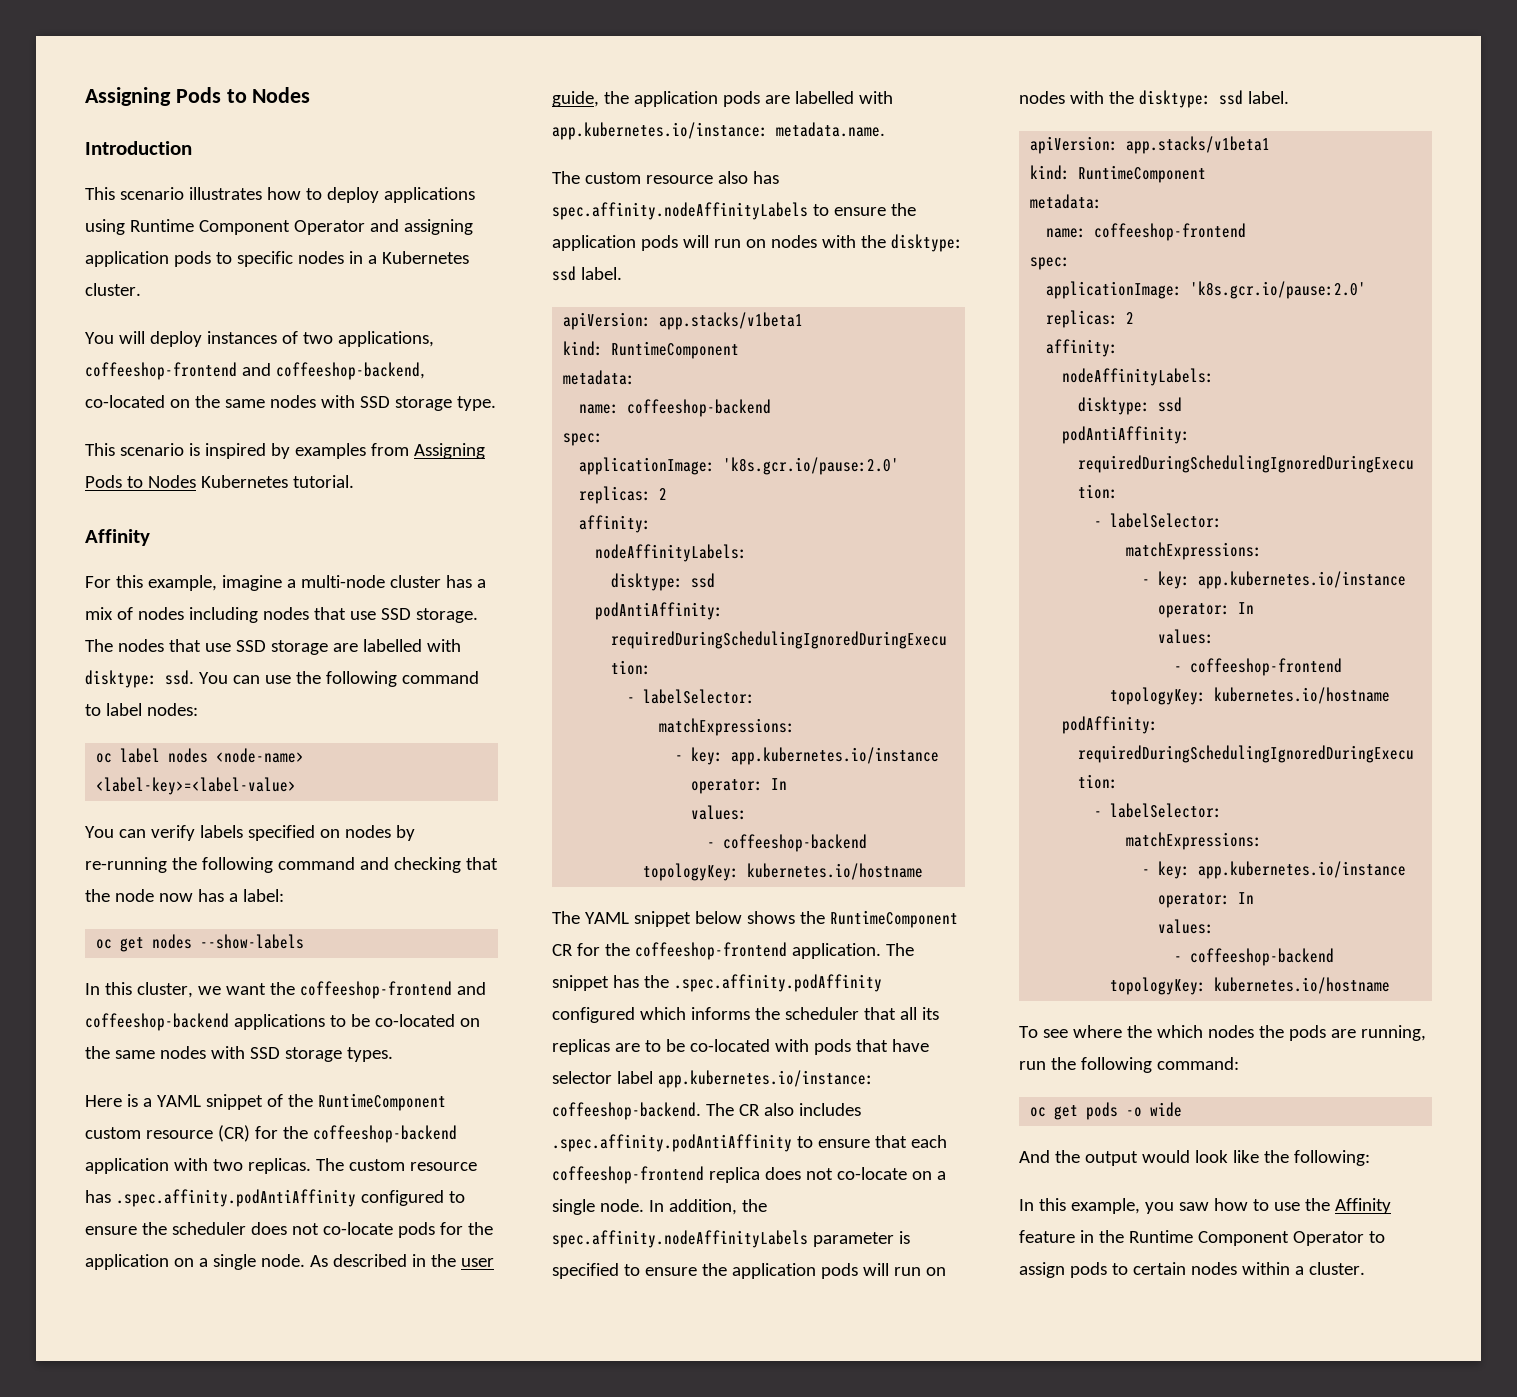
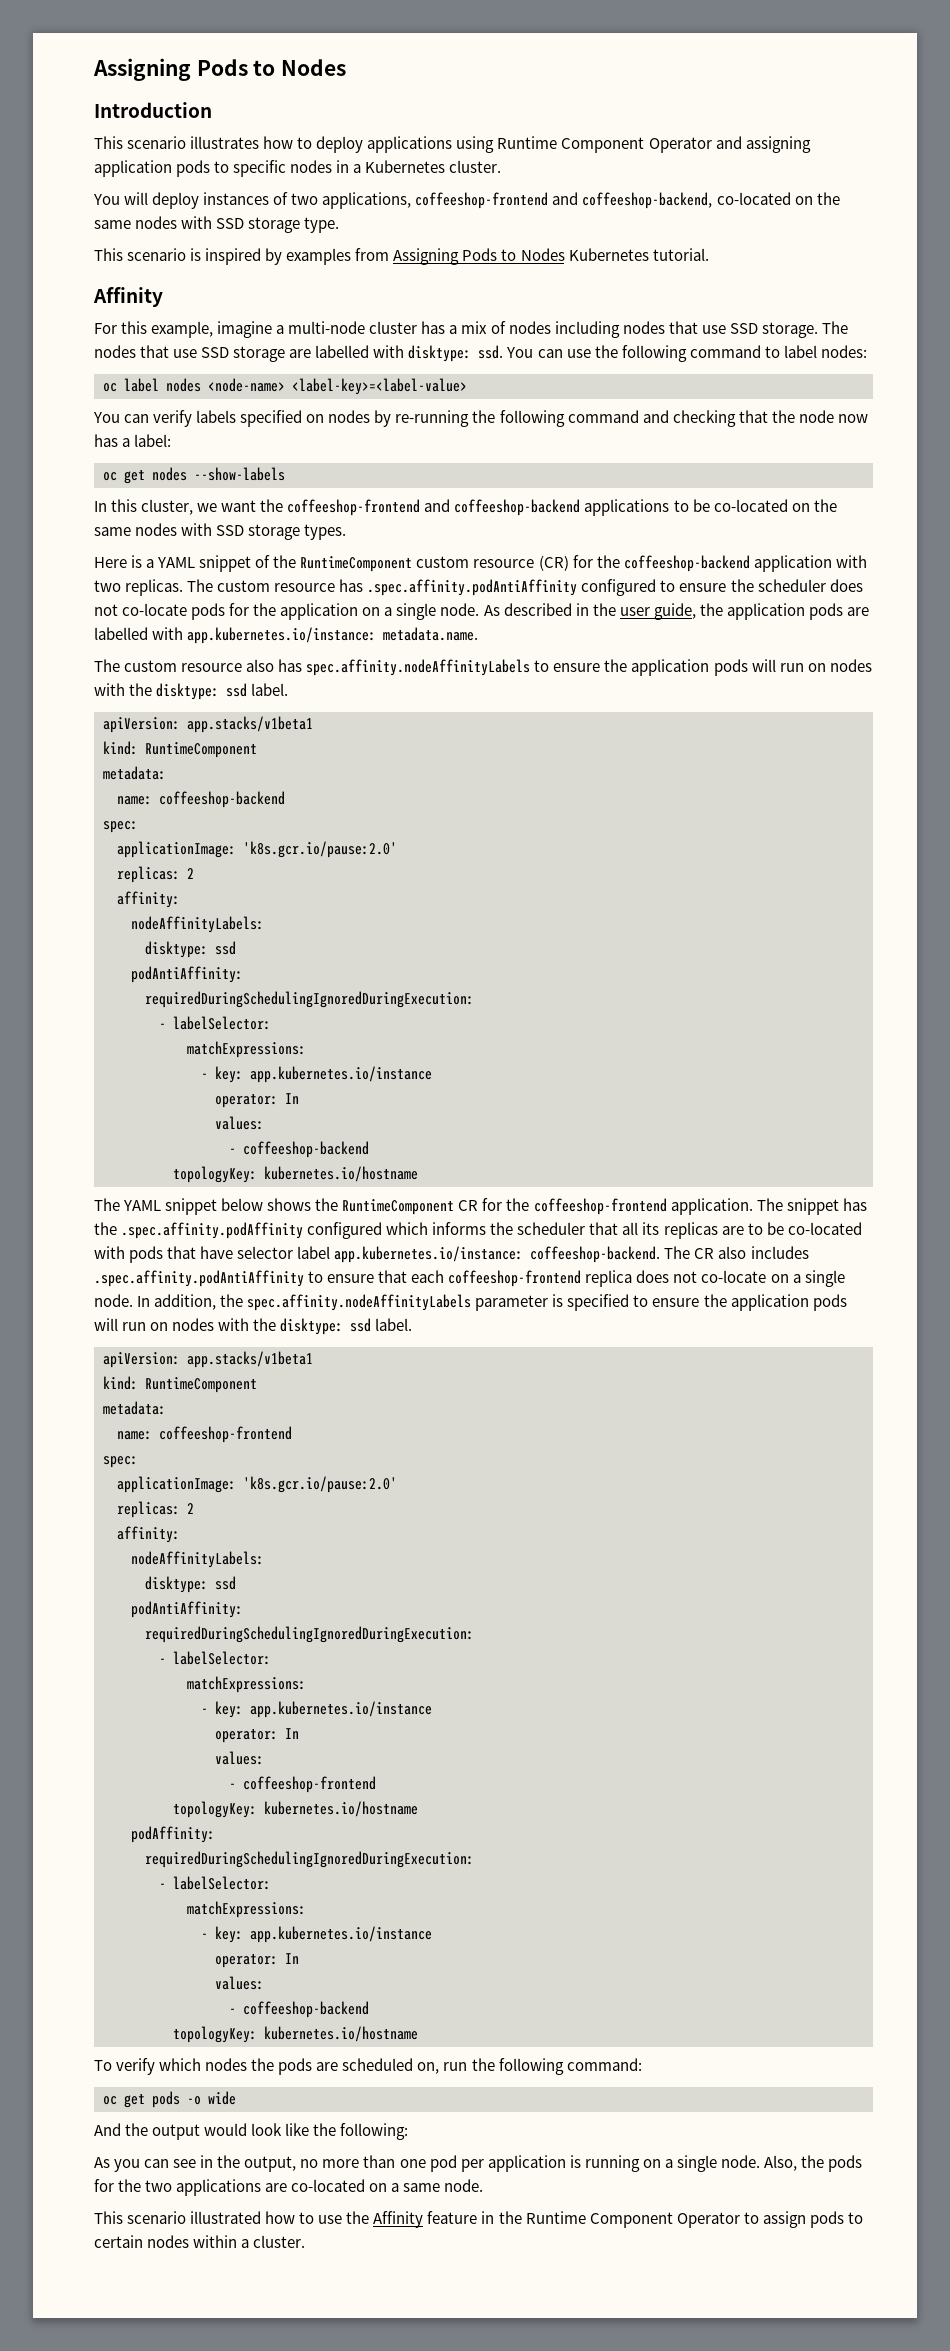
[1042,1025,1152,1038] see where the -> [116,2058,156,2075] verify
[1360,1025,1426,1041] running, -> [342,2058,440,2074] scheduled on,
[1019,1198,1209,1214] In this example, you saw -> [94,2155,863,2172] [94,2179,484,2196] [94,2211,262,2224] As you can see in the output, no more than one pod per application is running on a single node. Also, the pods for the two applications are co-located on a same node. // This scenario illustrated

